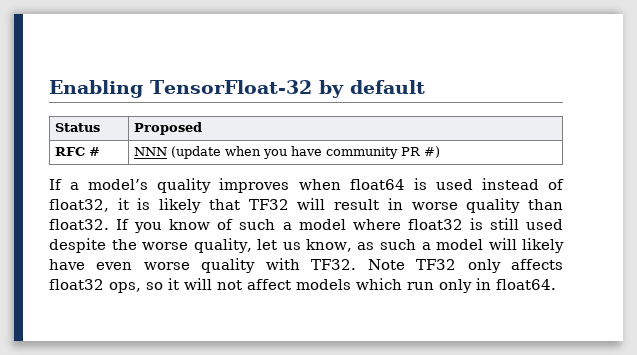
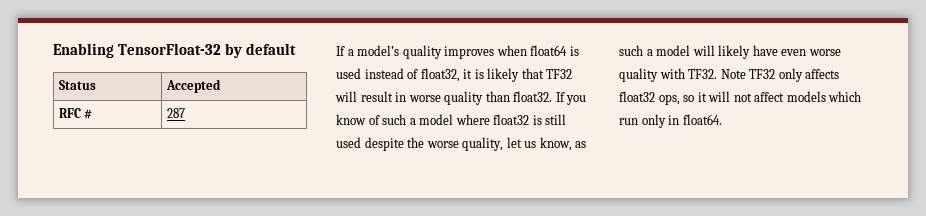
[134,122,203,135] Proposed -> [165,79,221,93] Accepted
[134,146,441,159] NNN (update when you have community PR #) -> [166,108,185,118] 287

